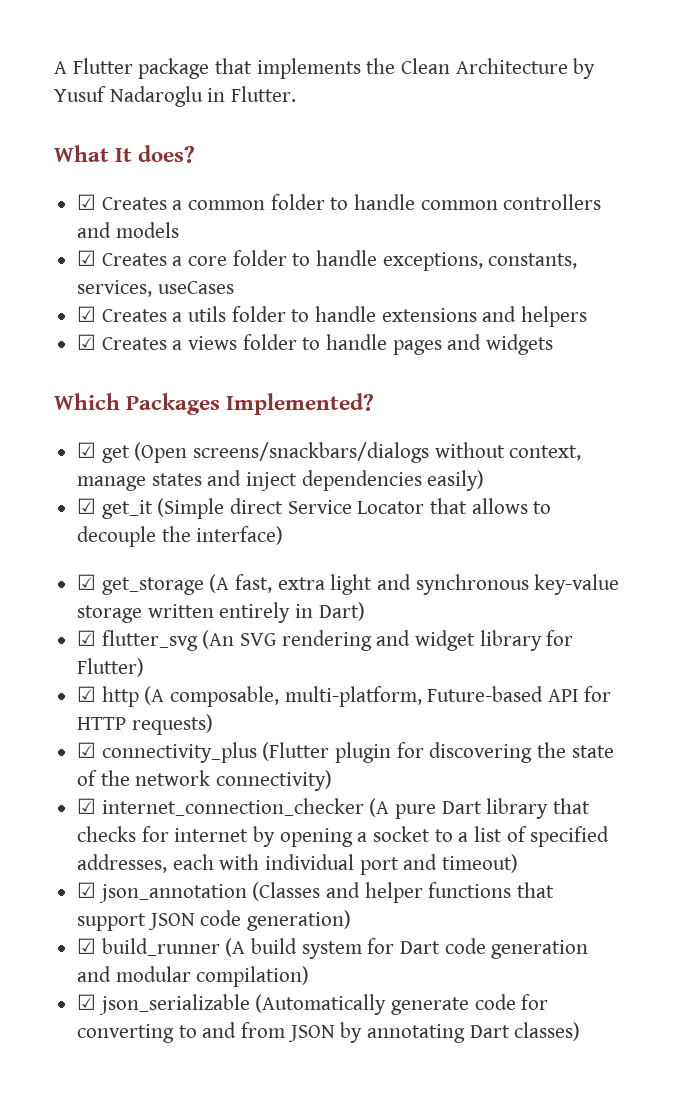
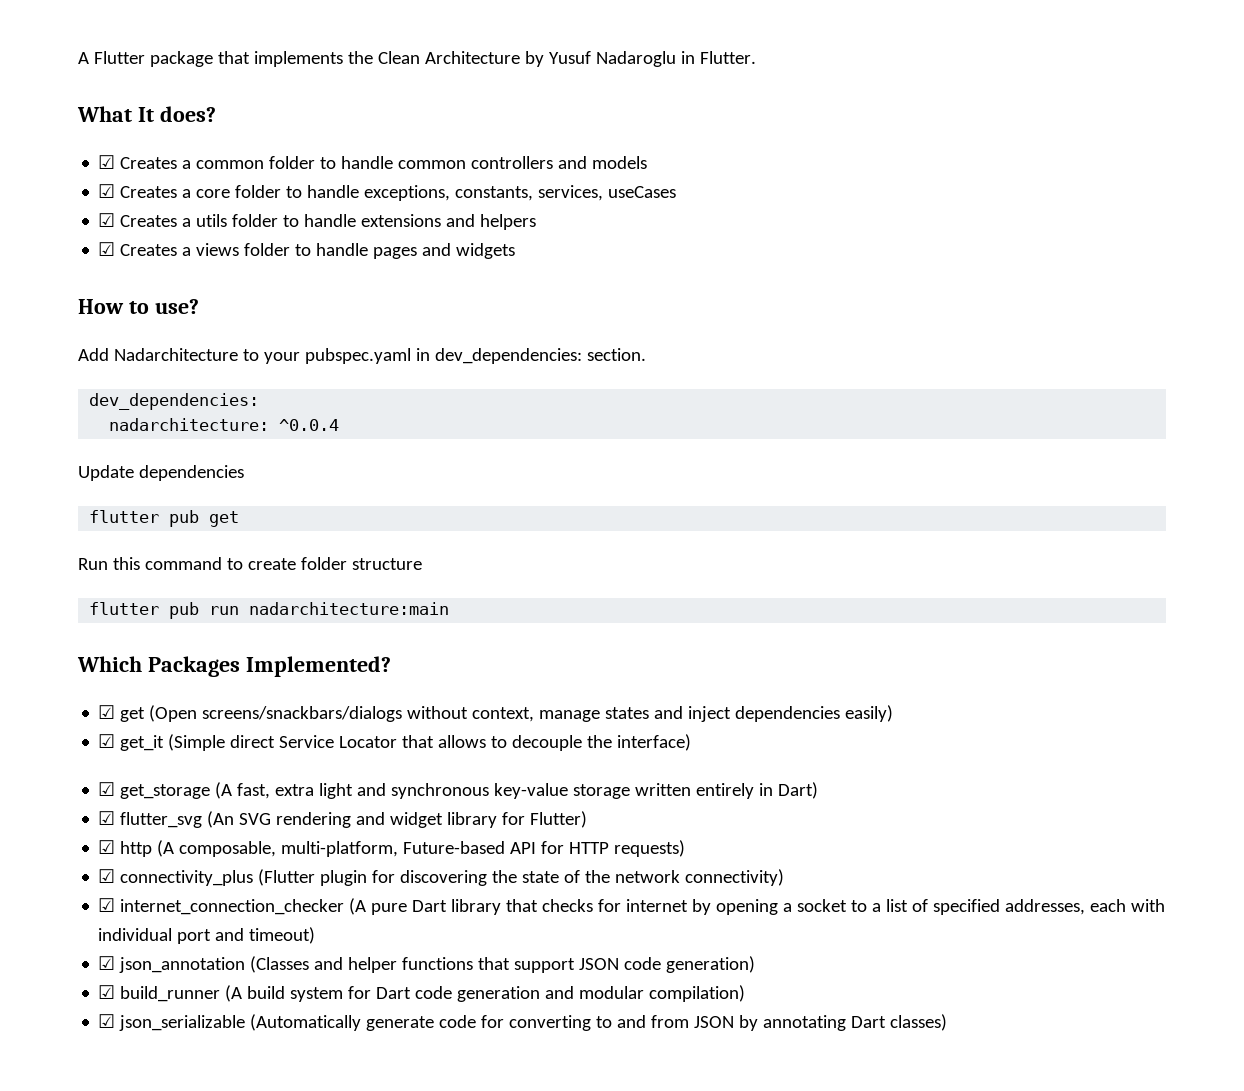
(554, 344) none -> [78,299,199,314] [78,348,646,364] [89,393,260,410] [109,418,340,431] [78,465,244,481] [89,510,240,527] [78,557,422,570] [89,602,450,619] // How to use? // Add Nadarchitecture to your pubspec.yaml in dev_dependencies: section. // dev_dependencies: // nadarchitecture: ^0.0.4 // Update dependencies // flutter pub get // Run this command to create folder structure // flutter pub run nadarchitecture:main

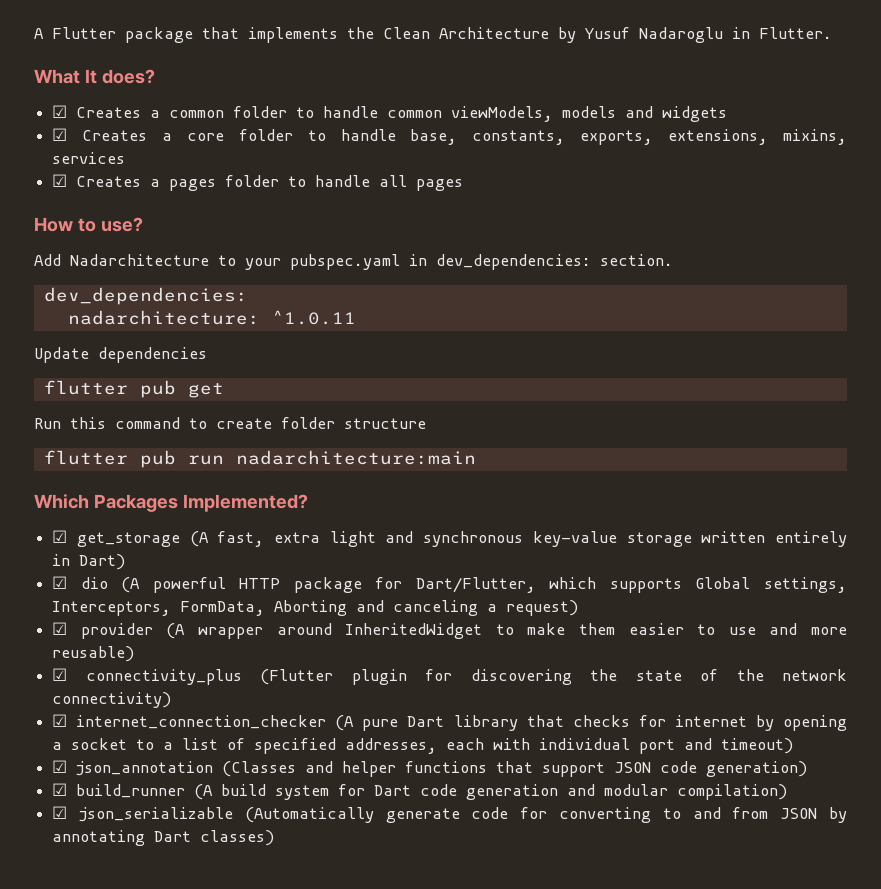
[471,156,648,169] controllers and models -> [451,106,728,122] viewModels, models and widgets
[364,185,677,201] [98,213,537,230] [98,242,516,259] exceptions, constants, services, useCases // ☑ Creates a utils folder to handle extensions and helpers // ☑ Creates a views folder to handle pages and widgets -> [410,129,847,145] [52,152,126,164] [52,174,464,191] base, constants, exports, extensions, mixins, services // ☑ Creates a pages folder to handle all pages
[279,419,340,431] ^0.0.4 -> [271,310,356,325] ^1.0.11
[98,705,894,722] [98,734,692,751] // ☑ get (Open screens/snackbars/dialogs without context, manage states and inject dependencies easily) // ☑ get_it (Simple direct Service Locator that allows to decouple the interface) -> (308, 503) none
[120,811,588,828] [98,840,686,857] flutter_svg (An SVG rendering and widget library for Flutter) // ☑ http (A composable, multi-platform, Future-based API for HTTP requests) -> [80,577,847,593] [52,600,579,616] [52,622,847,639] [52,646,135,662] dio (A powerful HTTP package for Dart/Flutter, which supports Global settings, Interceptors, FormData, Aborting and canceling a request) // ☑ provider (A wrapper around InheritedWidget to make them easier to use and more reusable)

